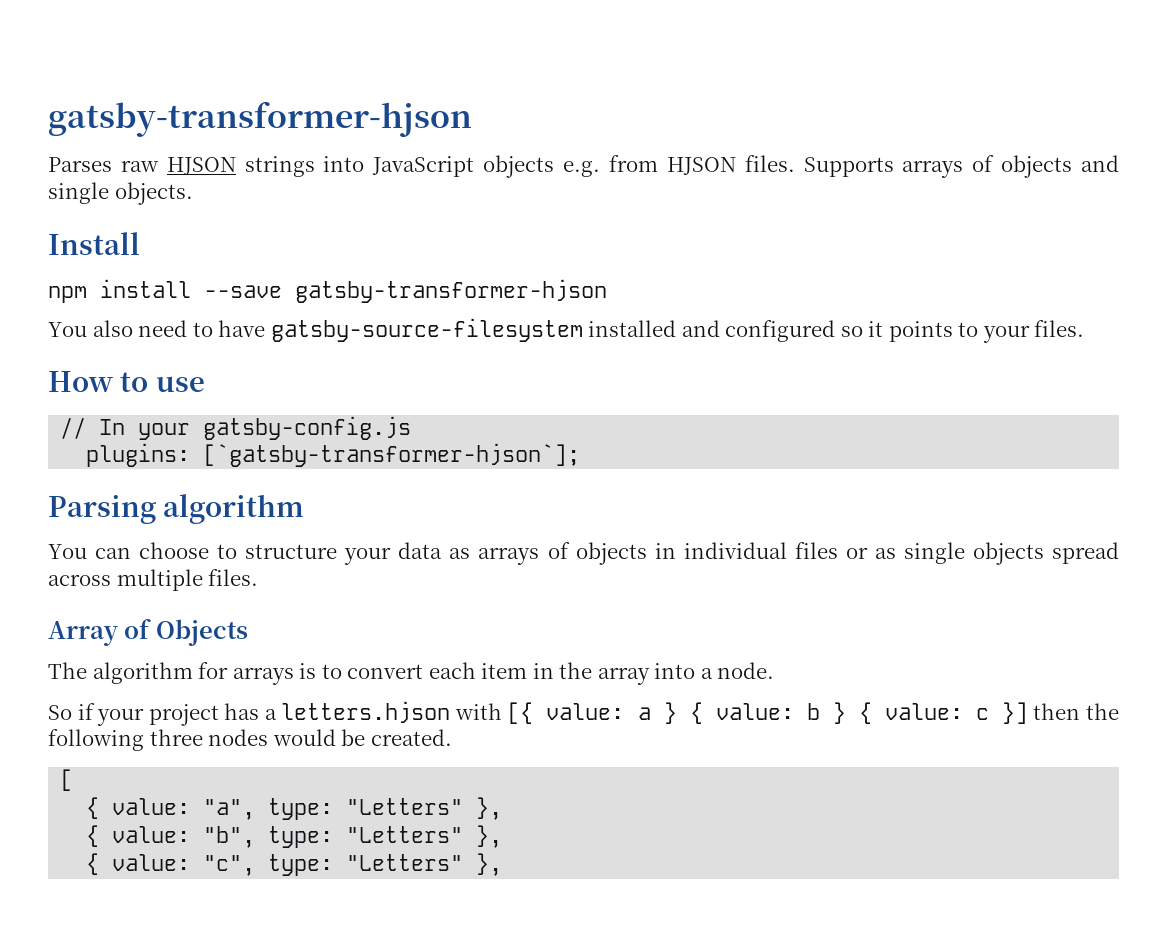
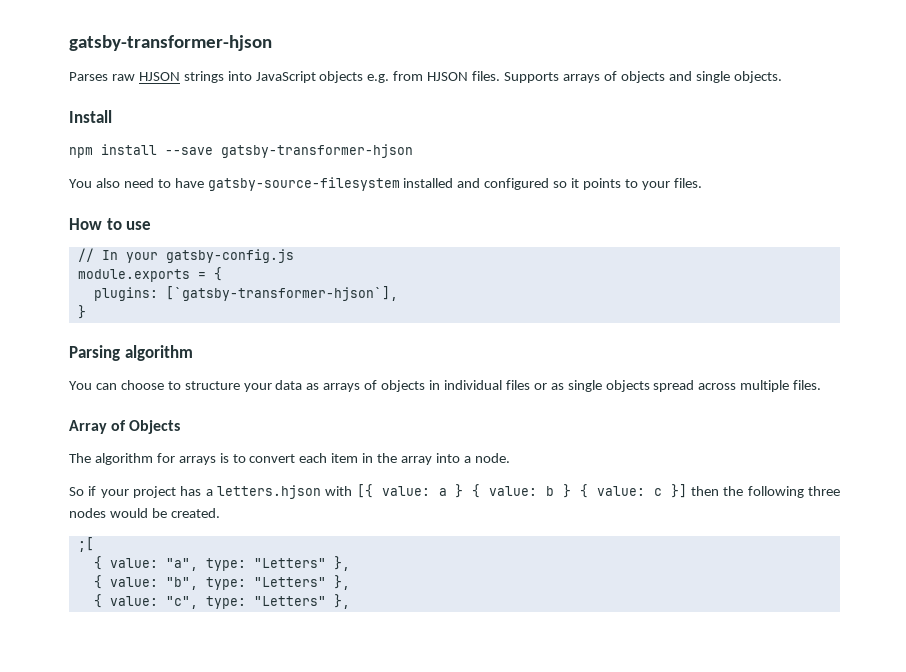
(412, 428) none -> [77,267,222,282] // module.exports = {
[203,443,581,467] [`gatsby-transformer-hjson`]; -> [165,286,398,301] [77,305,86,319] [`gatsby-transformer-hjson`], // }
[60,769,74,791] [ -> [77,537,94,552] ;[

